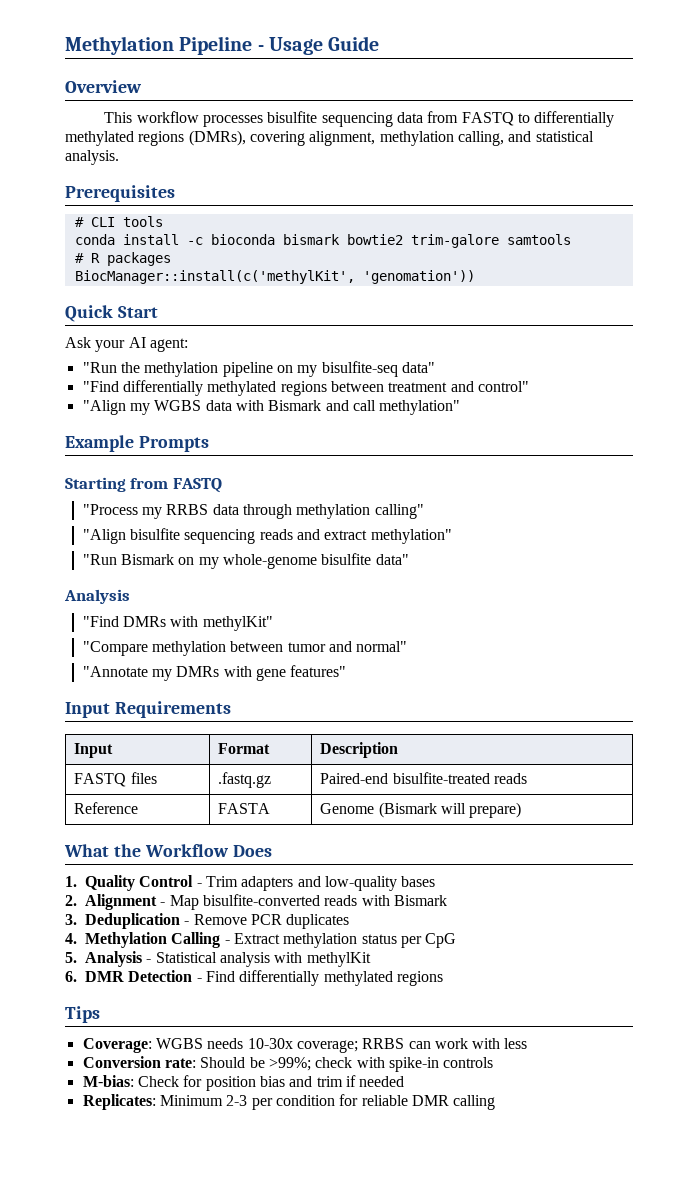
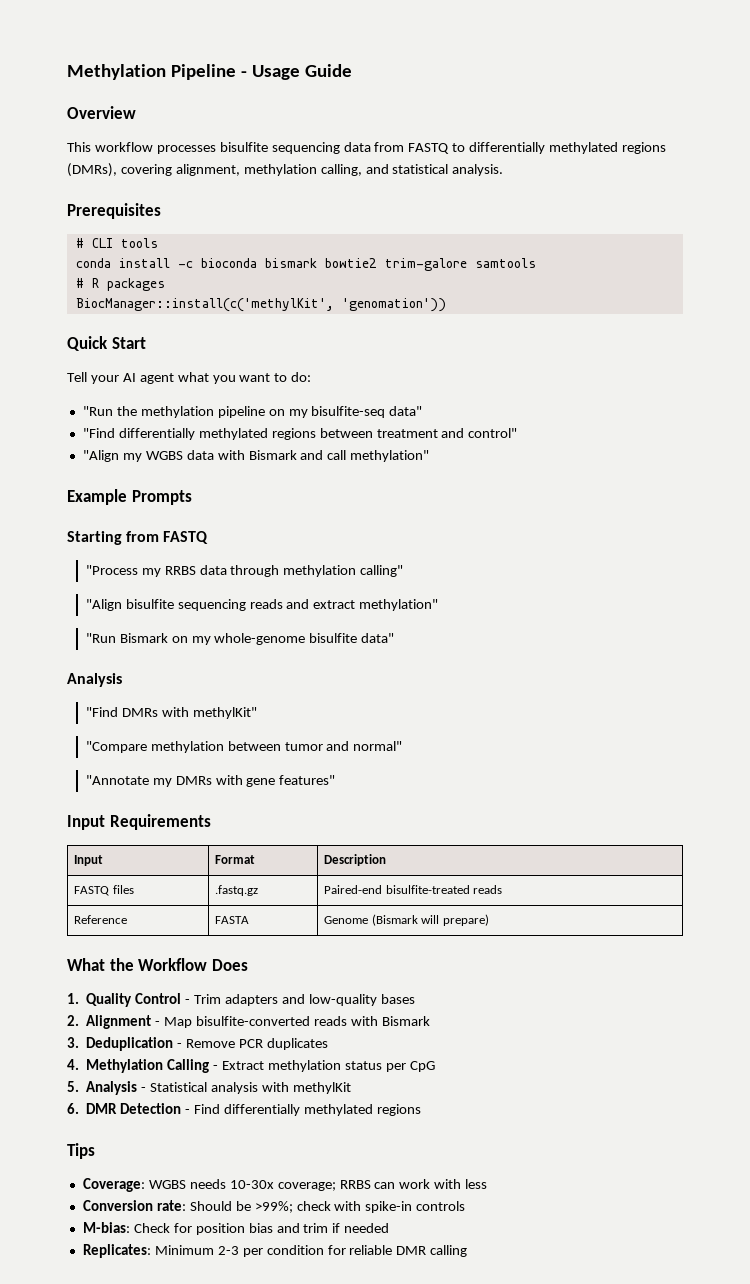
[65,337,91,348] Ask -> [67,372,87,382] Tell
[149,338,188,352] agent: -> [139,372,312,384] agent what you want to do:

